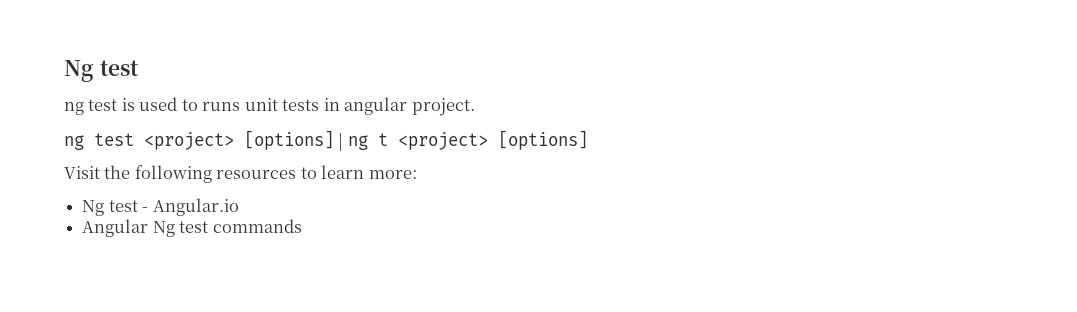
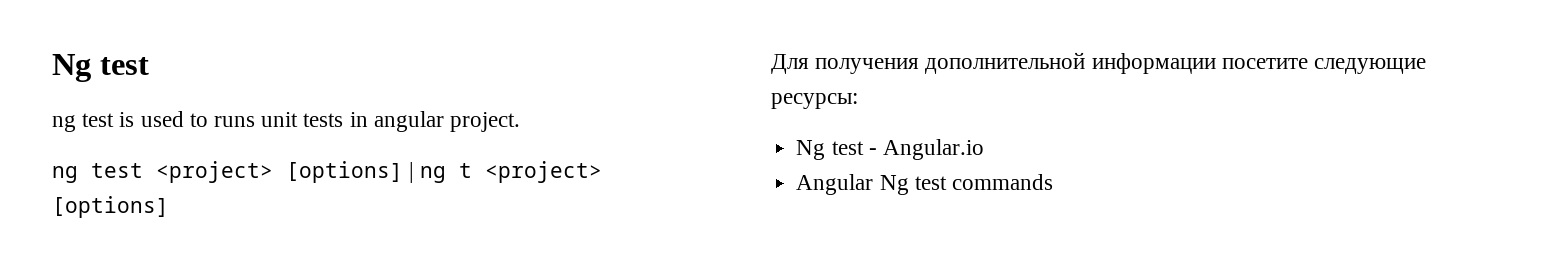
[64,165,417,183] Visit the following resources to learn more: -> [771,52,1427,74] [771,93,858,109] Для получения дополнительной информации посетите следующие ресурсы:

